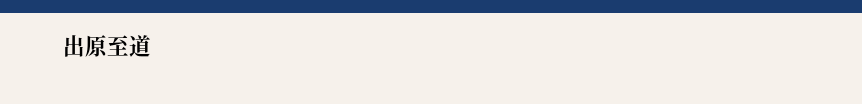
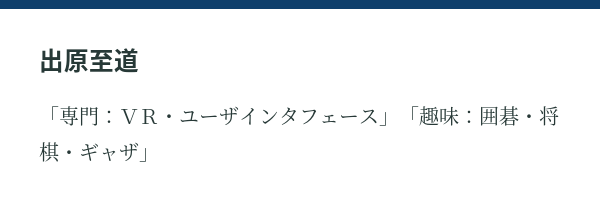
(151, 46) none -> [39,106,559,126] [39,142,159,163] // 「専門：ＶＲ・ユーザインタフェース」「趣味：囲碁・将棋・ギャザ」

